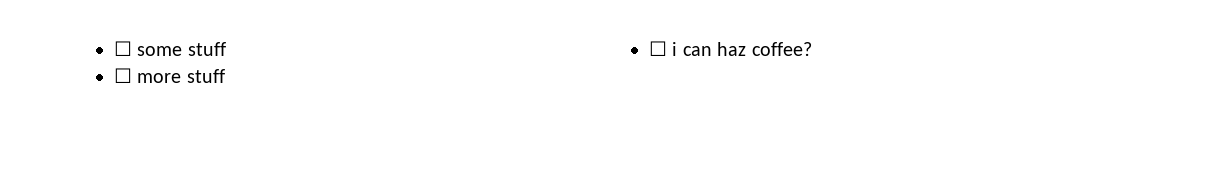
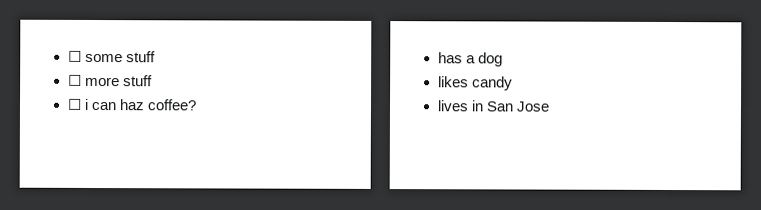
(812, 49) none -> [437,52,503,67] [437,76,513,91] [436,100,550,112] // has a dog // likes candy // lives in San Jose

